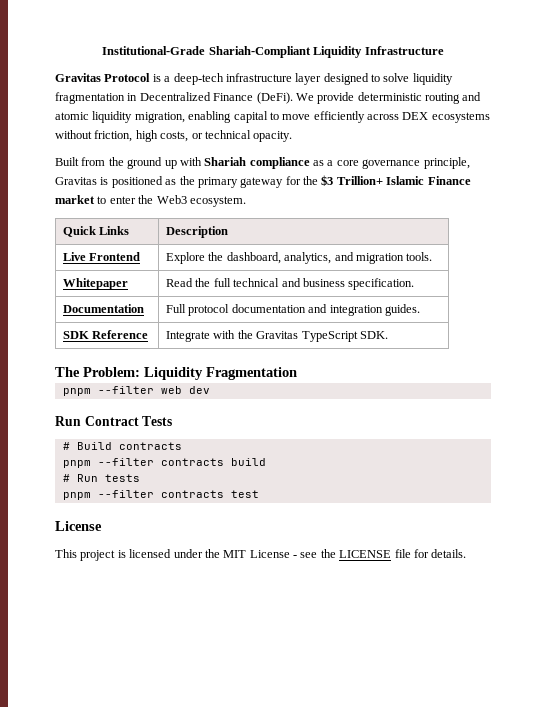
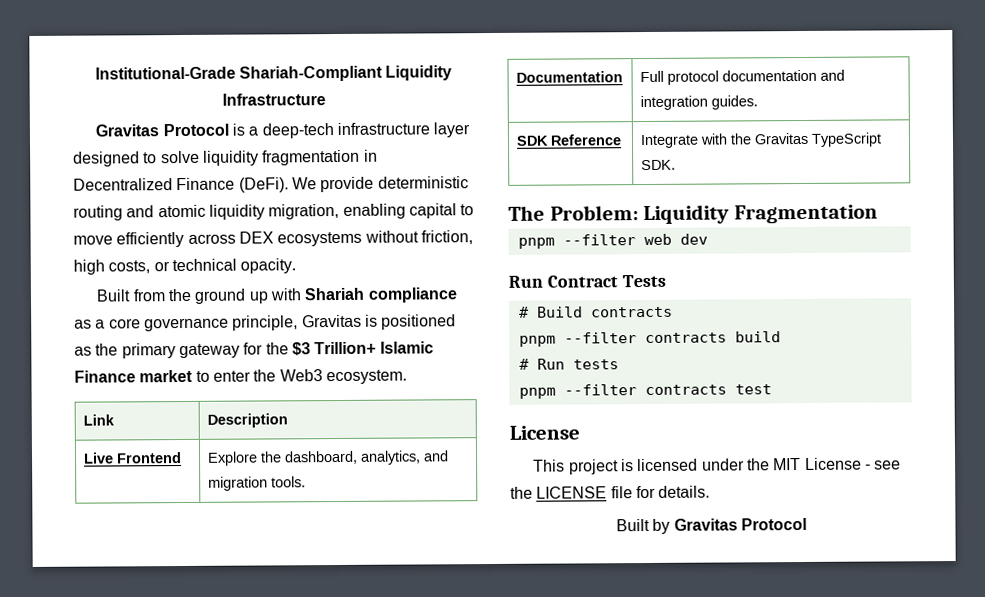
[63,226,130,237] Quick Links -> [82,414,115,426] Link
[63,278,129,290] [166,278,415,290] // Whitepaper | Read the full technical and business specification. -> (306, 482) none
(467, 553) none -> [616,517,807,534] // Built by Gravitas Protocol

